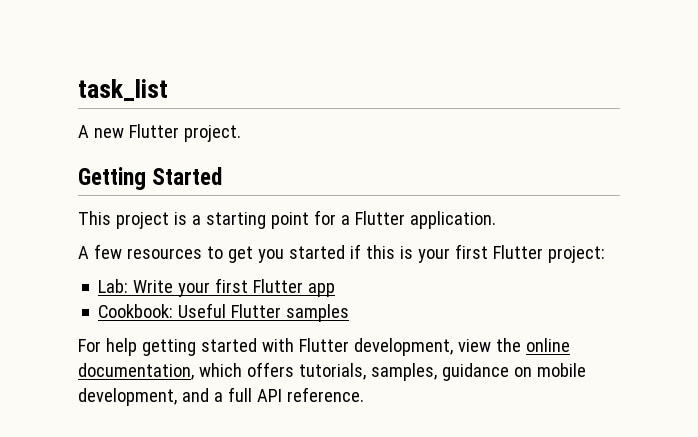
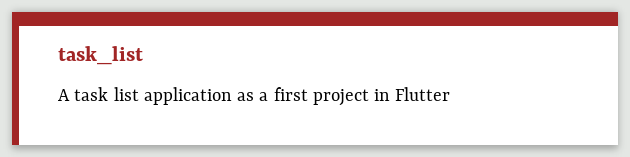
[93,124,241,142] [78,167,223,190] [78,210,496,229] [78,244,605,263] [98,278,336,297] [98,303,350,322] [78,338,570,356] [78,362,586,381] [78,387,364,406] new Flutter project. // Getting Started // This project is a starting point for a Flutter application. // A few resources to get you started if this is your first Flutter project: // Lab: Write your first Flutter app // Cookbook: Useful Flutter samples // For help getting started with Flutter development, view the online documentation, which offers tutorials, samples, guidance on mobile development, and a full API reference. -> [74,87,451,106] task list application as a first project in Flutter

